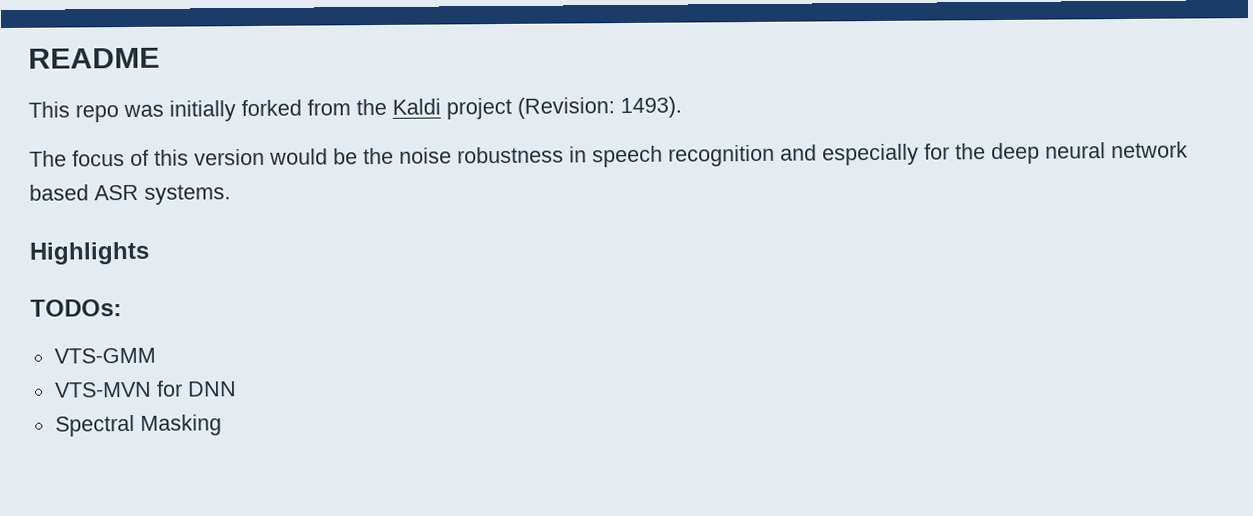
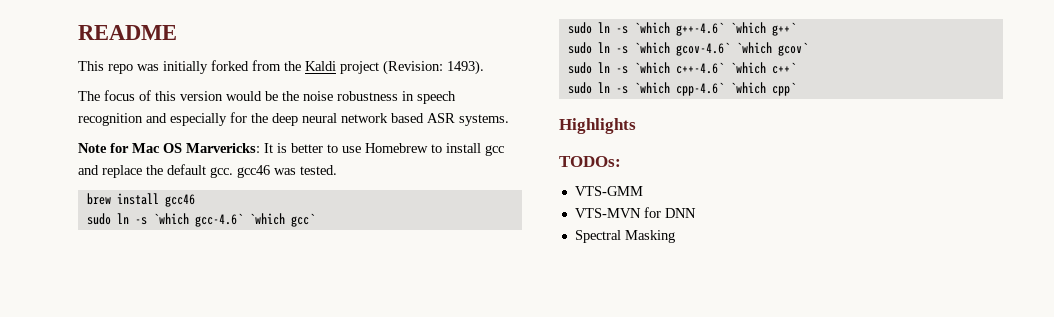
(231, 194) none -> [78,143,504,156] [78,164,337,178] [86,193,195,207] [86,213,315,227] [567,22,796,36] [567,42,808,56] [567,62,796,74] [567,82,796,96] // Note for Mac OS Marvericks: It is better to use Homebrew to install gcc and replace the default gcc. gcc46 was tested. // brew install gcc46 // sudo ln -s `which gcc-4.6` `which gcc` // sudo ln -s `which g++-4.6` `which g++` // sudo ln -s `which gcov-4.6` `which gcov` // sudo ln -s `which c++-4.6` `which c++` // sudo ln -s `which cpp-4.6` `which cpp`

